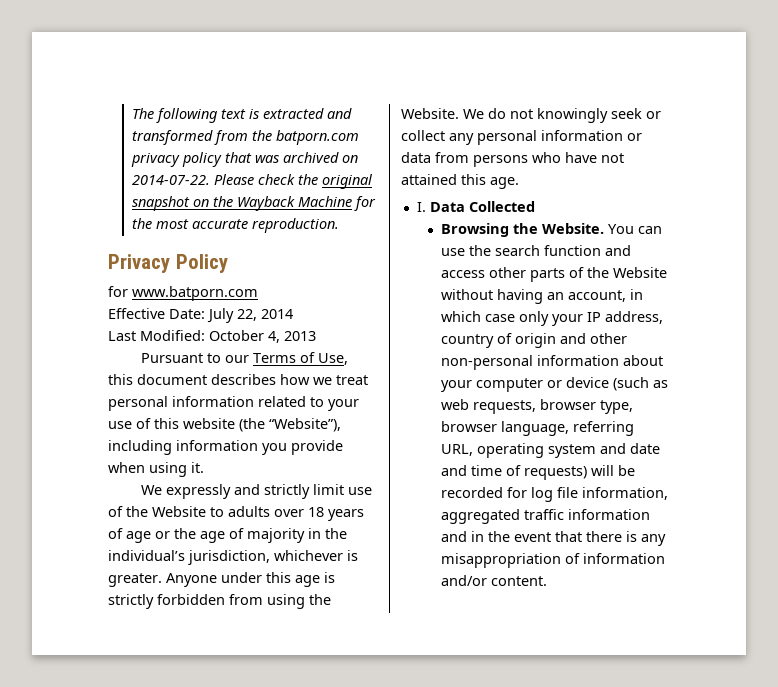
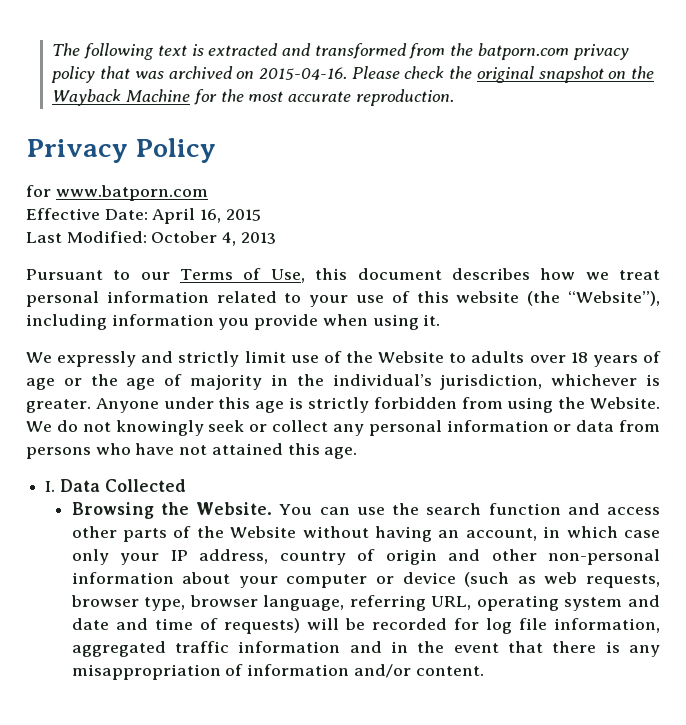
[132,175,211,185] 2014-07-22. -> [258,67,347,80] 2015-04-16.
[207,308,293,323] July 22, 2014 -> [152,208,261,224] April 16, 2015

